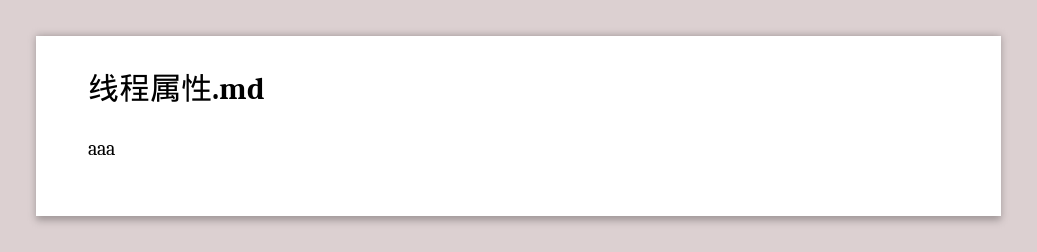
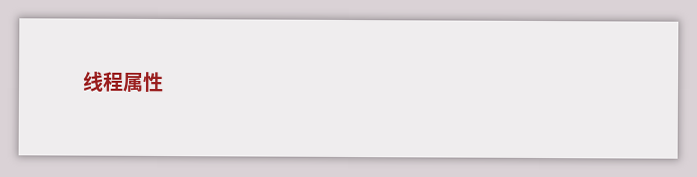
[212,77,265,99] [88,145,115,155] .md // aaa -> (164, 82) none

